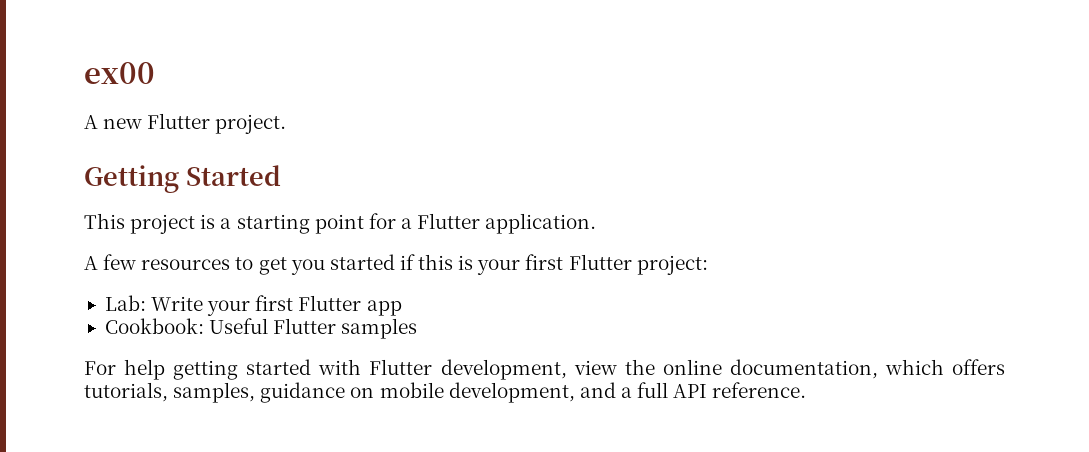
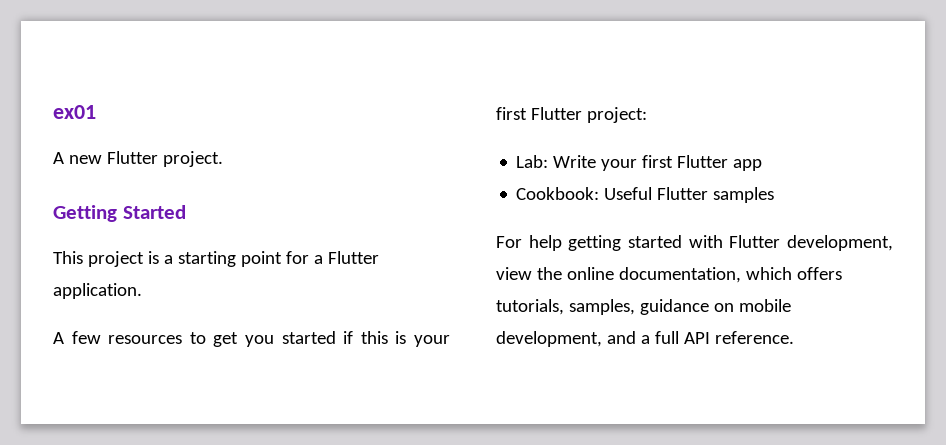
[84,62,155,84] ex00 -> [53,105,96,119] ex01

